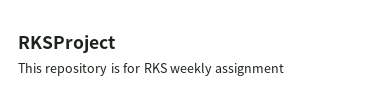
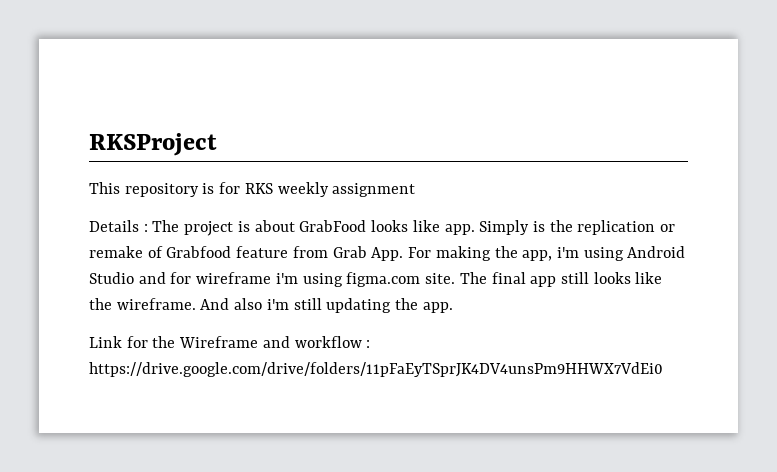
(285, 69) none -> [89,220,676,236] [89,246,686,261] [89,272,663,287] [89,298,453,313] [89,336,371,348] [89,362,663,377] // Details : The project is about GrabFood looks like app. Simply is the replication or remake of Grabfood feature from Grab App. For making the app, i'm using Android Studio and for wireframe i'm using figma.com site. The final app still looks like the wireframe. And also i'm still updating the app. // Link for the Wireframe and workflow : https://drive.google.com/drive/folders/11pFaEyTSprJK4DV4unsPm9HHWX7VdEi0

